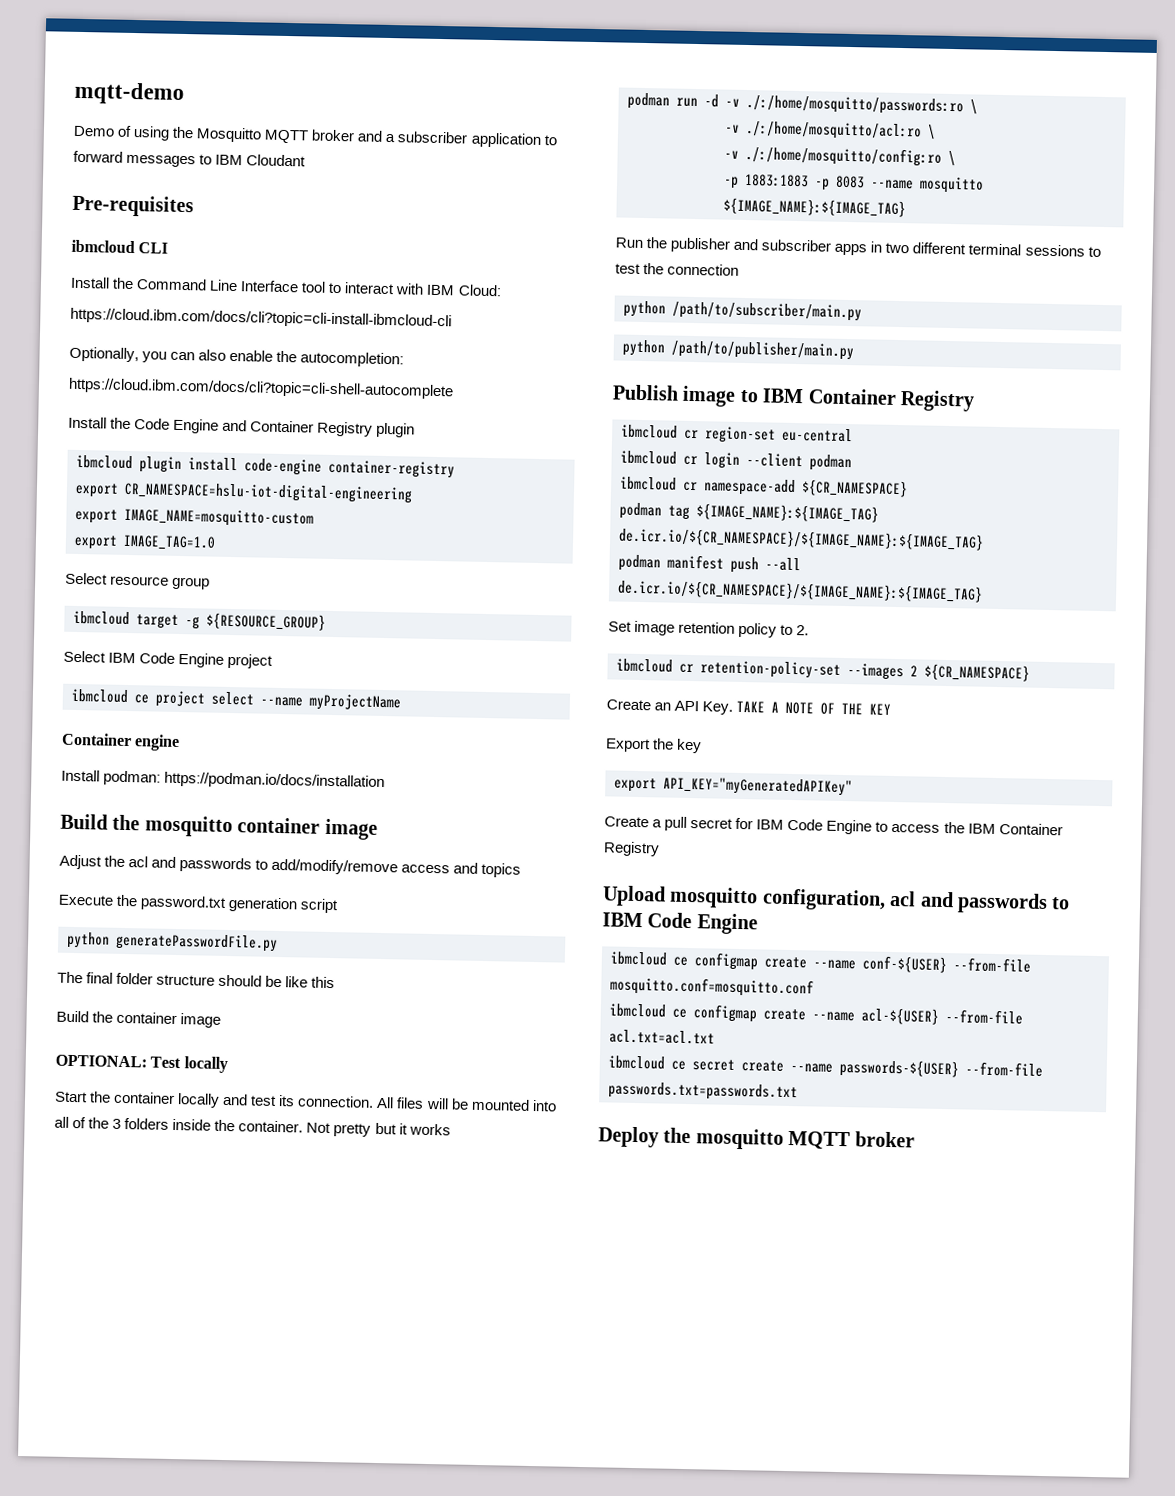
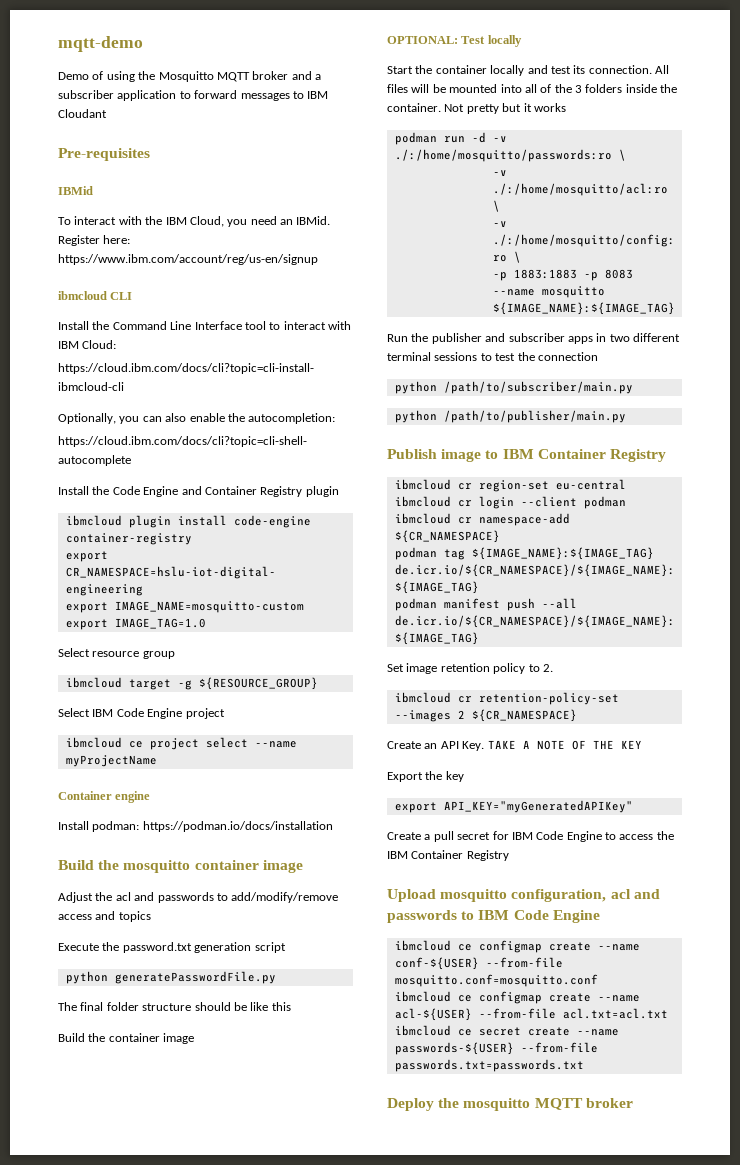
(194, 206) none -> [58,186,93,195] [58,216,331,227] [58,235,131,246] [58,254,318,265] // IBMid // To interact with the IBM Cloud, you need an IBMid. Register here: https://www.ibm.com/account/reg/us-en/signup

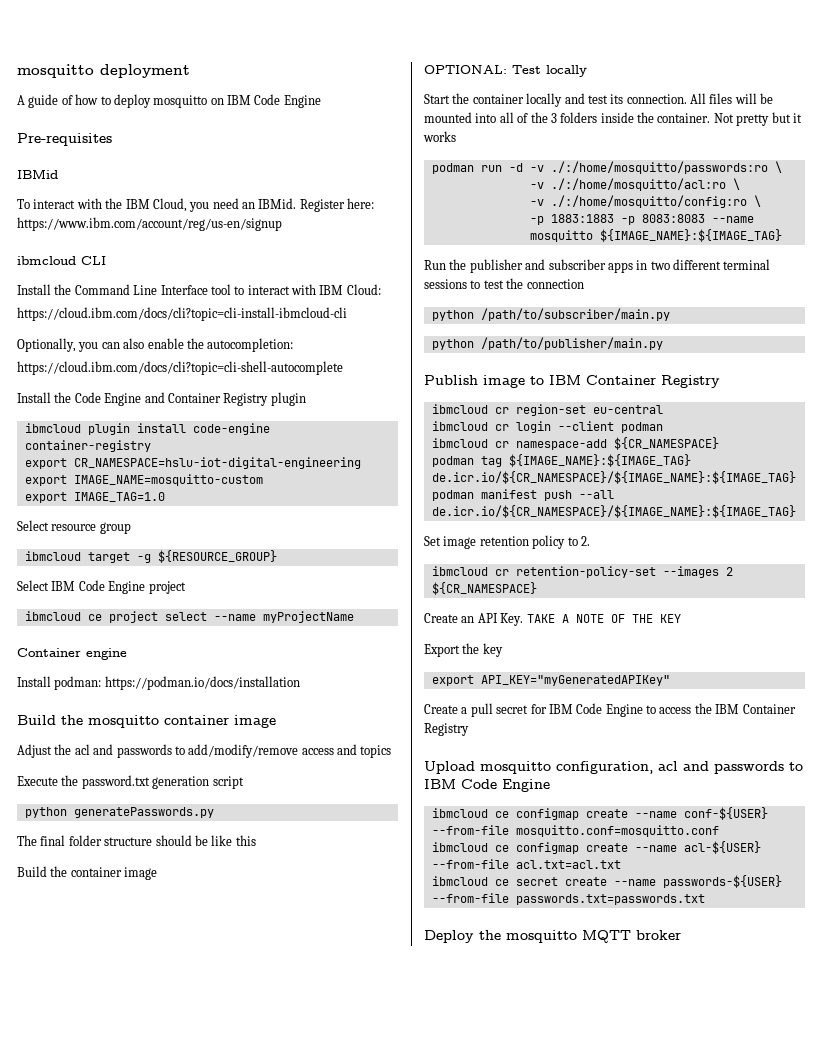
[58,36,143,52] [58,71,321,82] [58,90,329,101] [58,109,107,118] mqtt-demo // Demo of using the Mosquitto MQTT broker and a subscriber application to forward messages to IBM Cloudant -> [17,64,190,78] [17,94,321,108] mosquitto deployment // A guide of how to deploy mosquitto on IBM Code Engine
[114,971,276,984] generatePasswordFile.py -> [73,807,214,818] generatePasswords.py
[604,269,633,279] 8083 -> [641,214,705,223] 8083:8083

